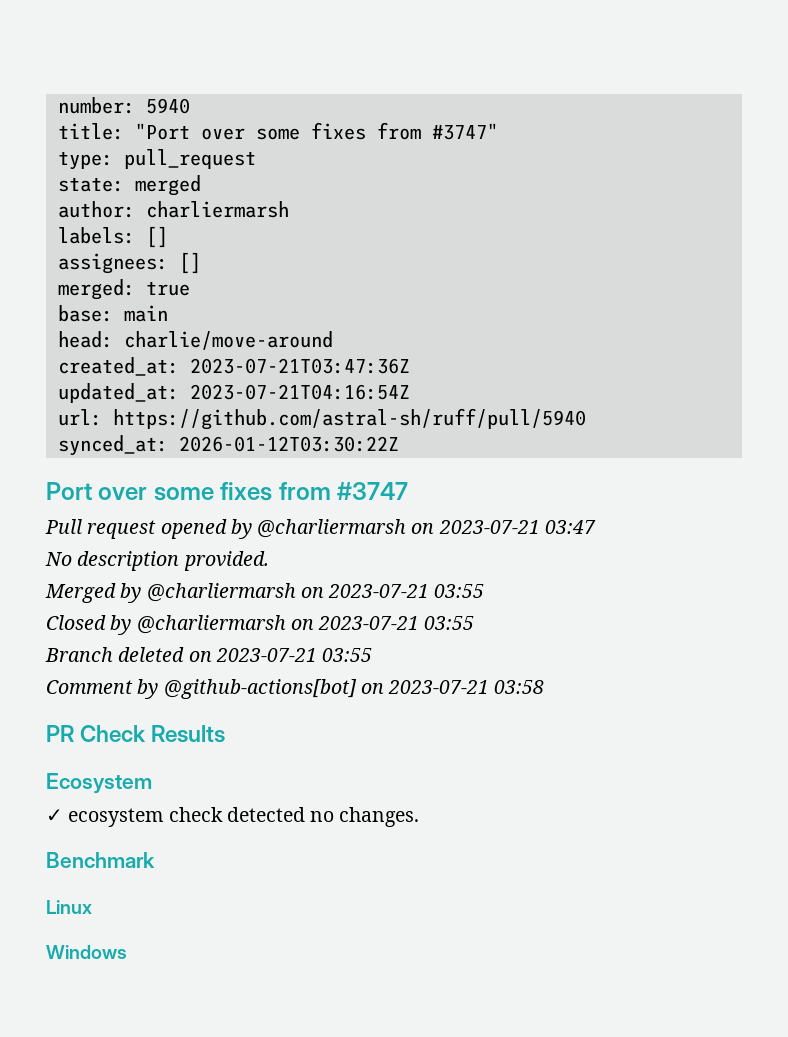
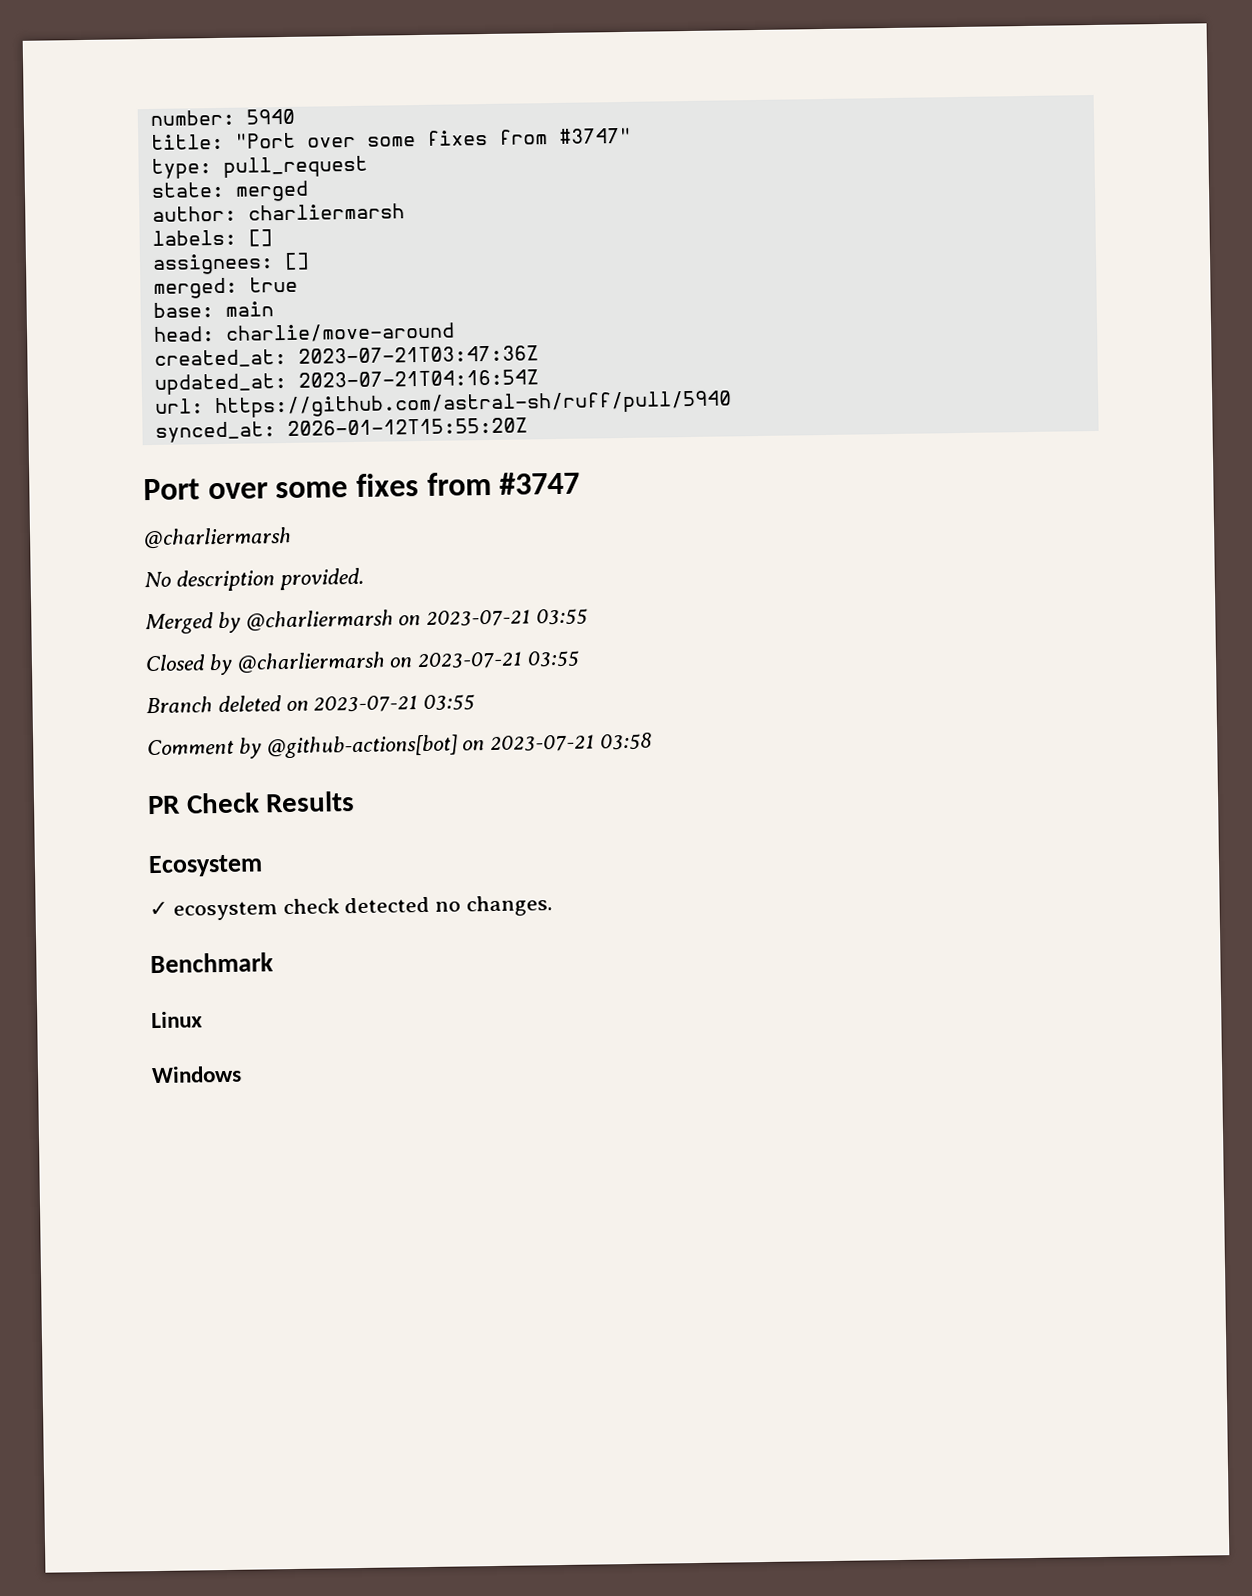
[178,436,399,452] 2026-01-12T03:30:22Z -> [286,417,528,436] 2026-01-12T15:55:20Z
[45,519,596,539] Pull request opened by @charliermarsh on 2023-07-21 03:47 -> [143,526,292,550] @charliermarsh

